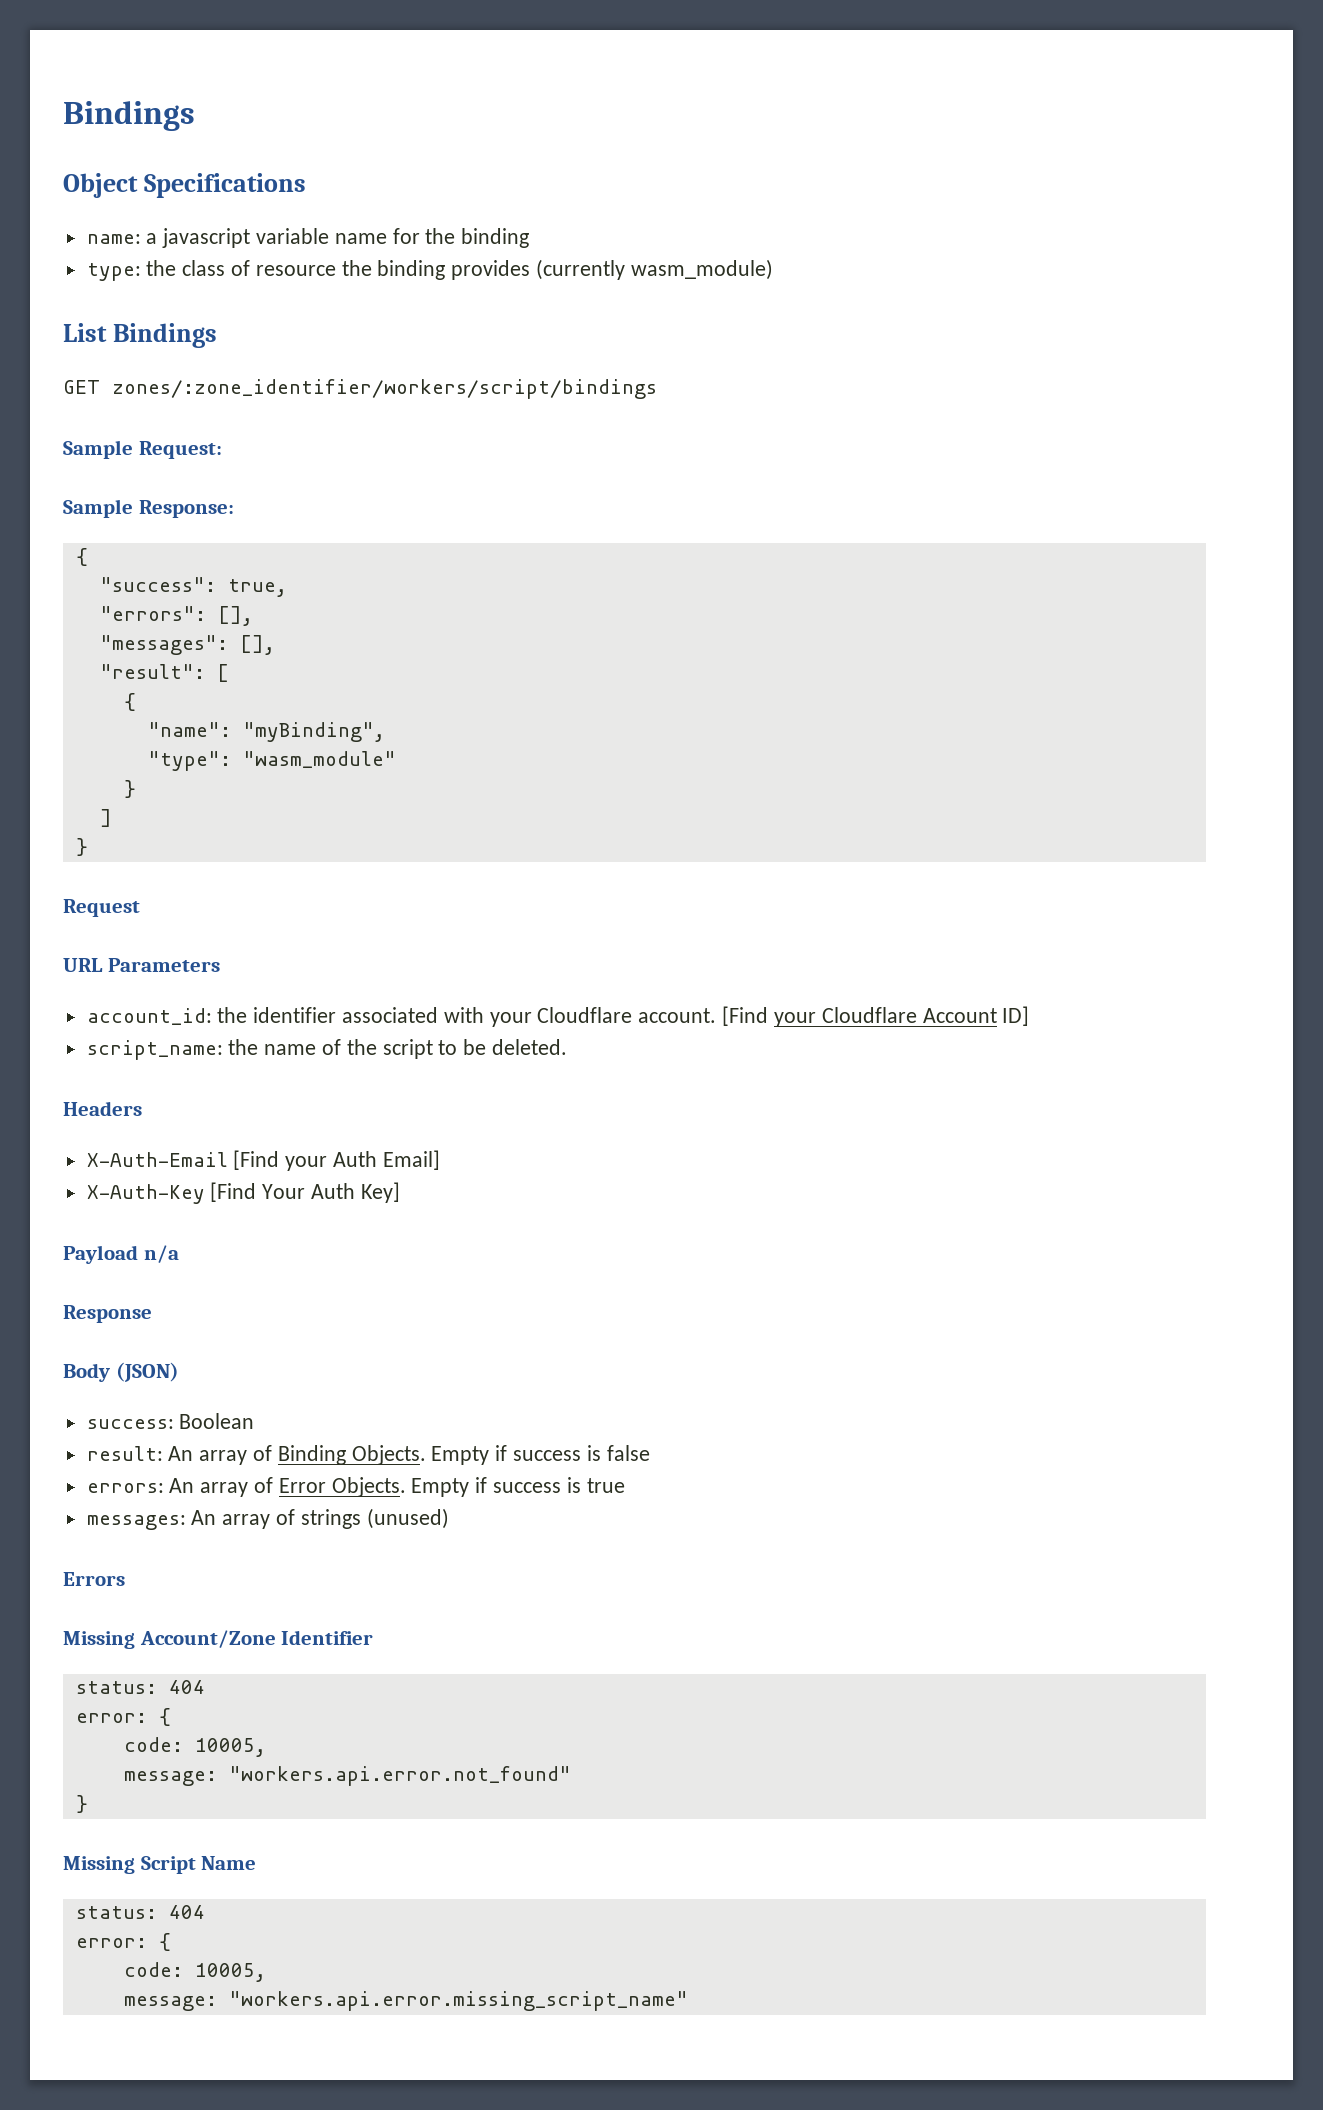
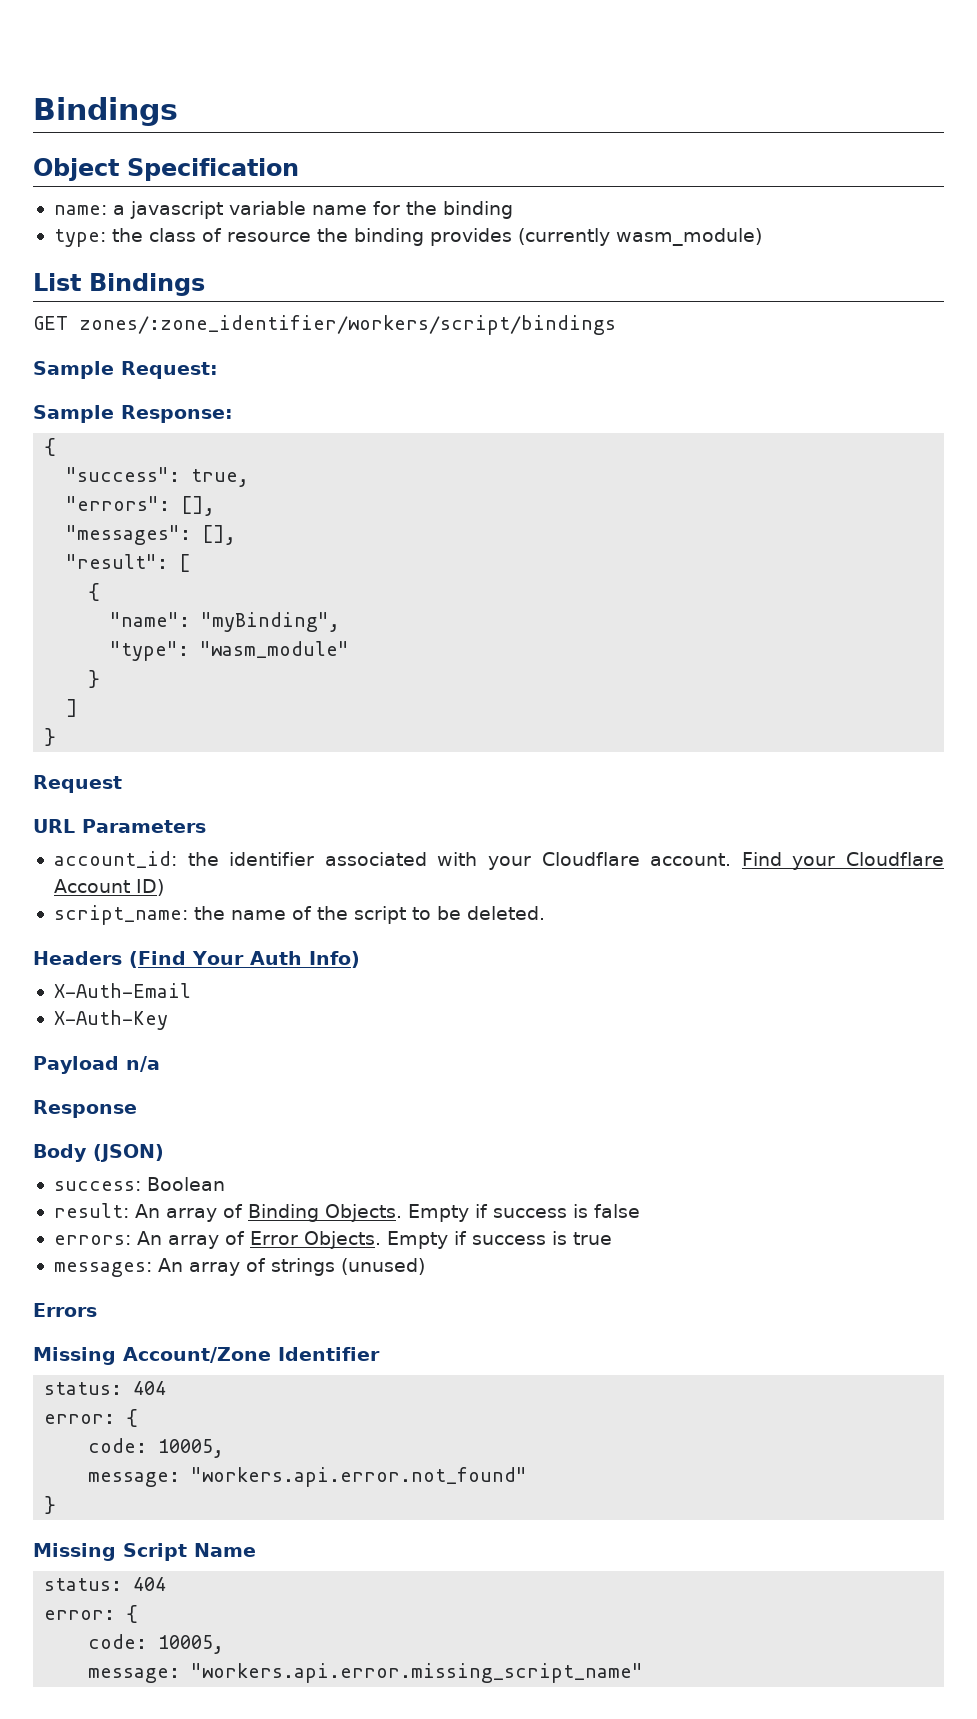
[144,173,307,198] Specifications -> [127,158,299,181] Specification
[722,1006,769,1026] [Find -> [741,852,782,866] Find
[1002,1006,1030,1026] ID] -> [135,879,164,896] ID)
[86,1150,440,1171] [86,1182,400,1204] // X-Auth-Email [Find your Auth Email] // X-Auth-Key [Find Your Auth Key] -> [129,951,360,968] [53,983,191,998] [53,1010,168,1030] (Find Your Auth Info) // X-Auth-Email // X-Auth-Key

